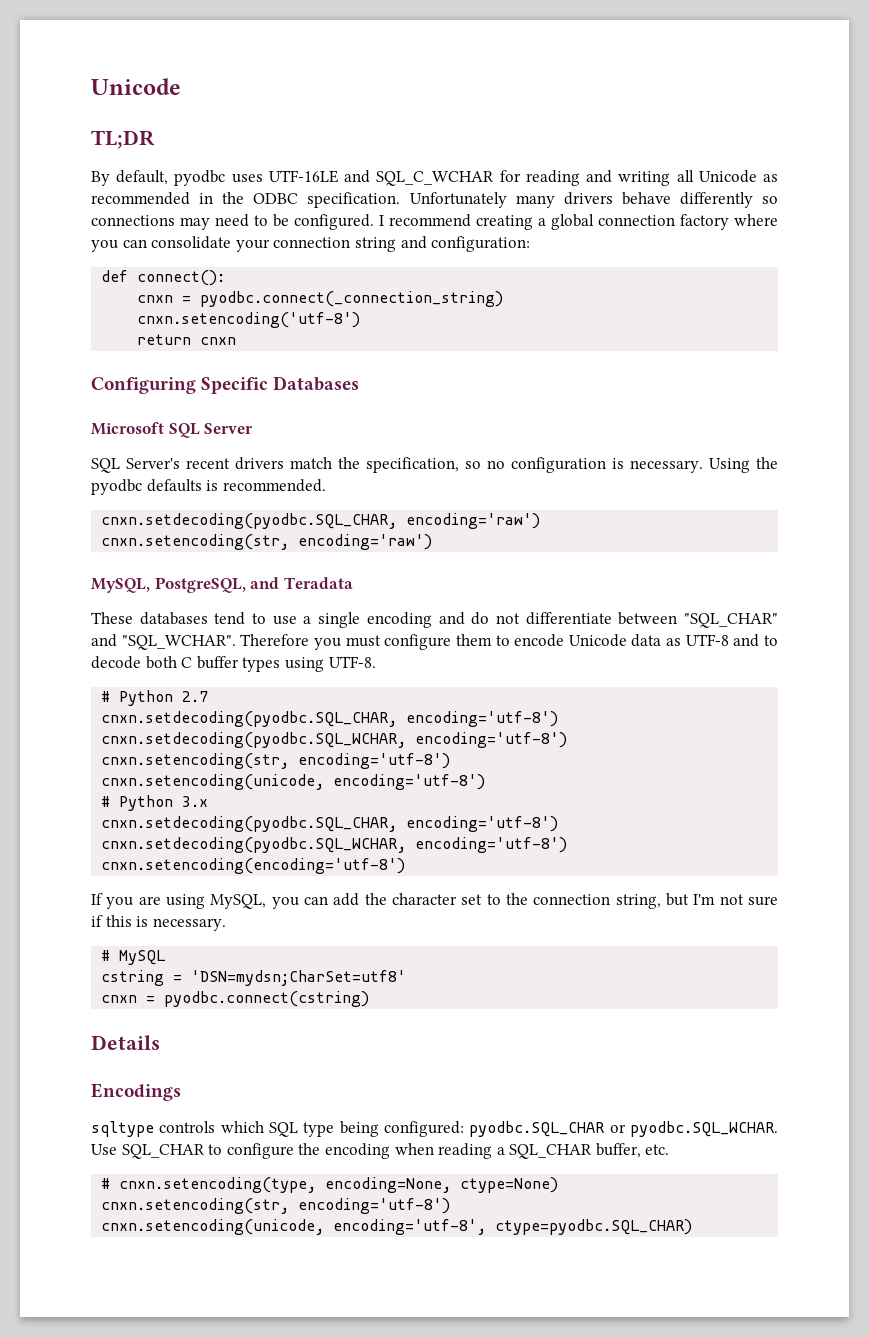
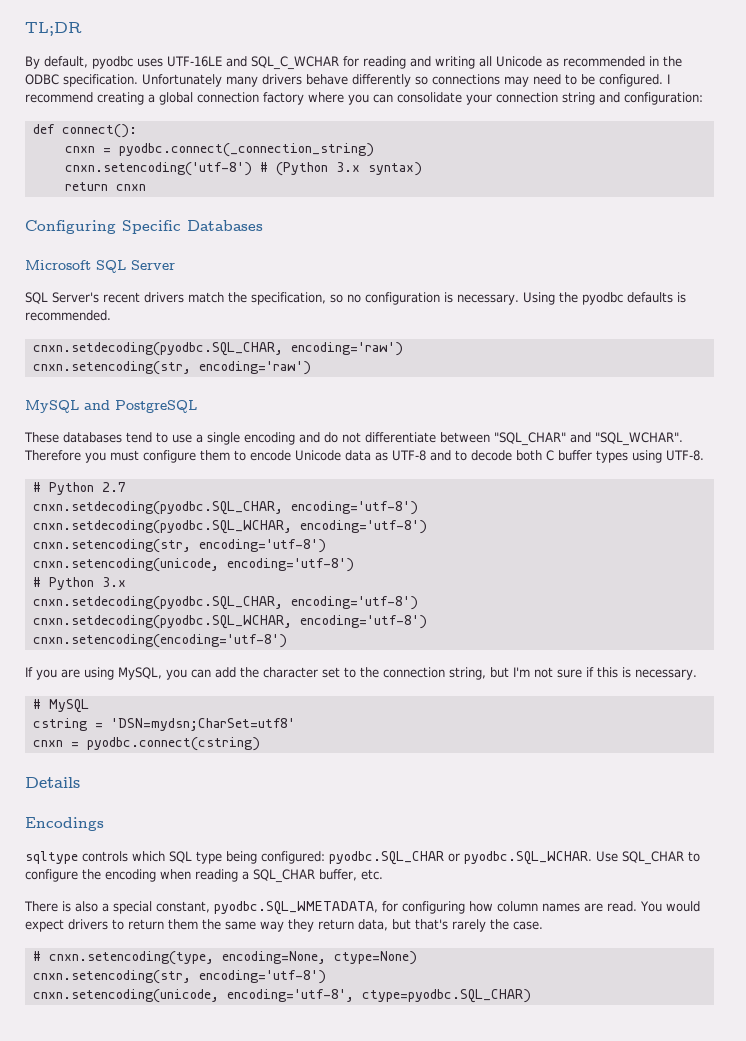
[91,78,181,95] Unicode // -> (25, 29) none
(361, 320) none -> [259,162,422,176] # (Python 3.x syntax)
[91,577,353,593] MySQL, PostgreSQL, and Teradata -> [25,400,197,413] MySQL and PostgreSQL
(670, 1149) none -> [24,901,700,915] [25,919,543,932] // There is also a special constant, pyodbc.SQL_WMETADATA, for configuring how column names are read. You would expect drivers to return them the same way they return data, but that's rarely the case.

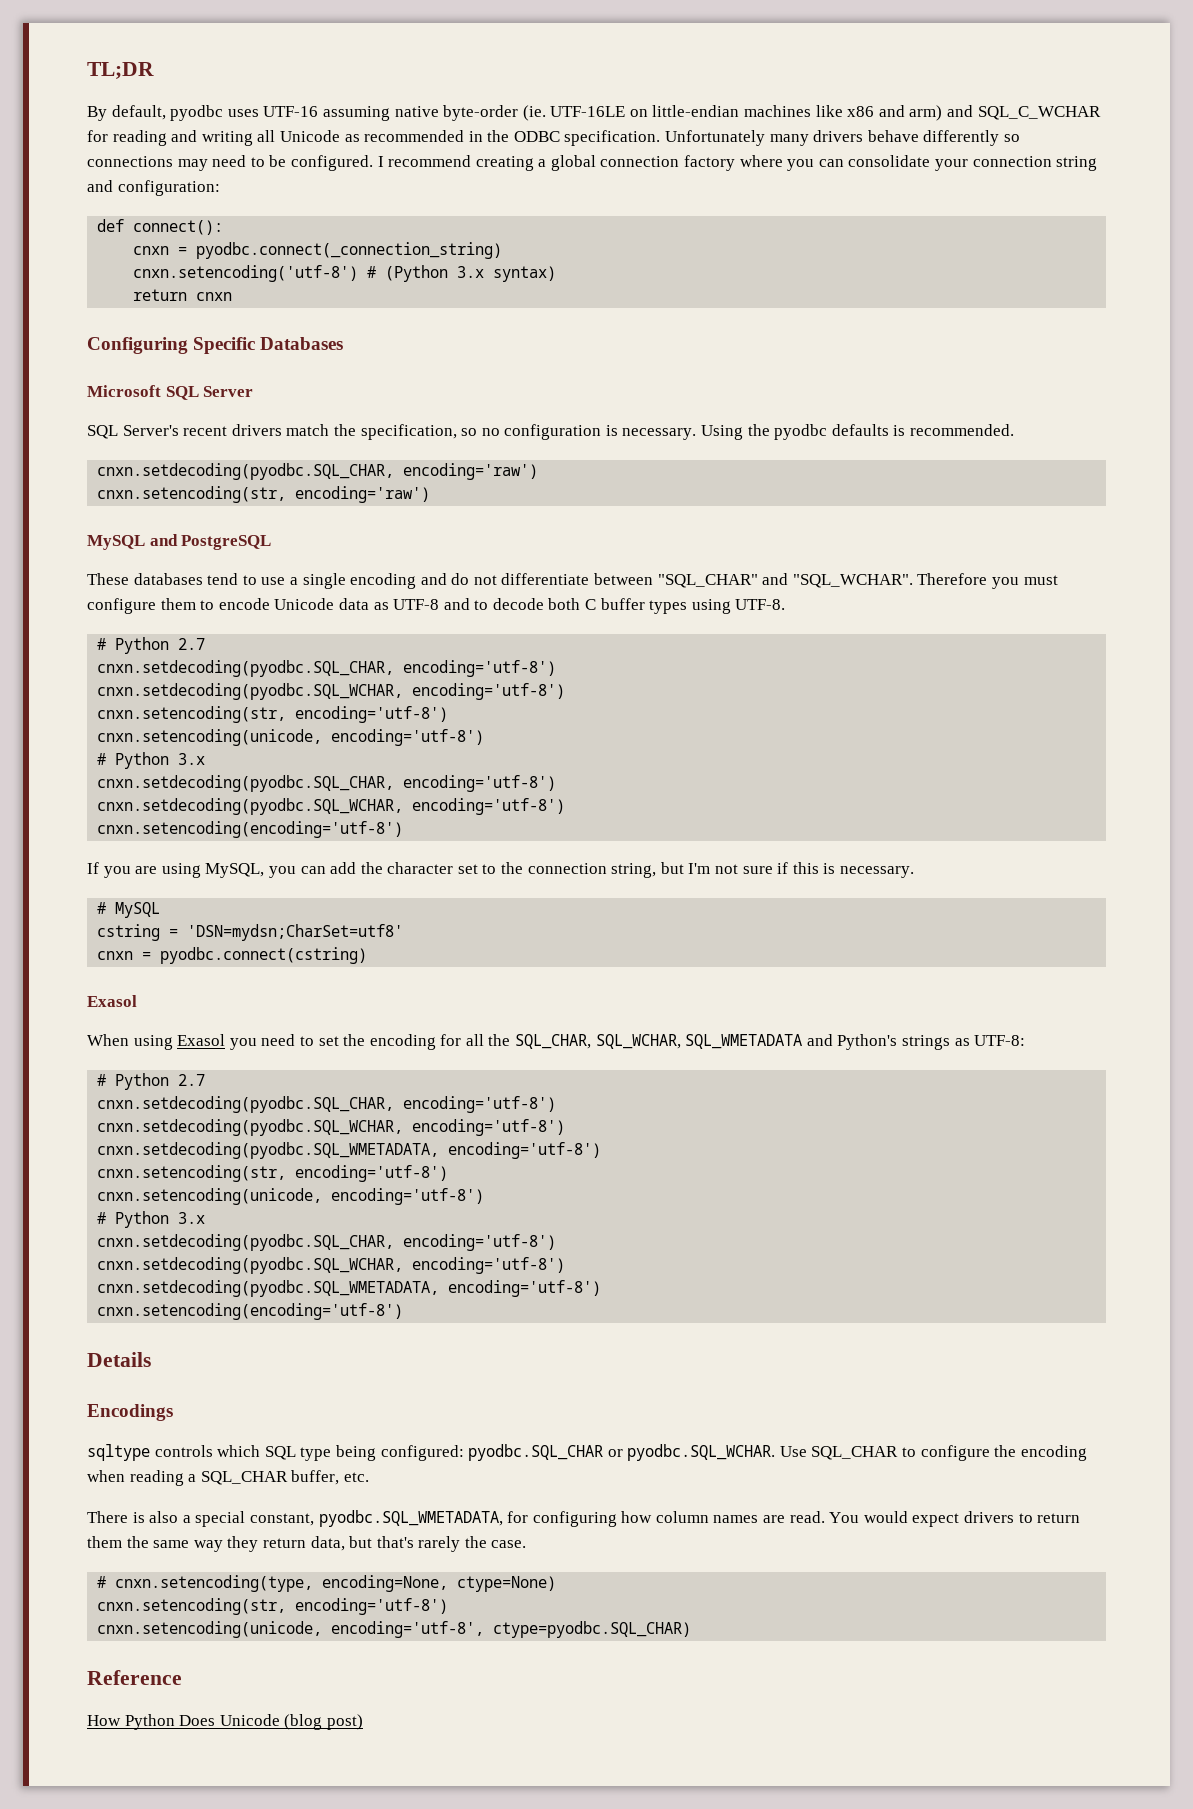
[167,56,222,67] UTF-16LE -> [263,105,943,121] UTF-16 assuming native byte-order (ie. UTF-16LE on little-endian machines like x86 and arm)
(260, 744) none -> [87,995,137,1007] [87,1034,1026,1050] [97,1073,206,1090] [97,1096,557,1113] [97,1119,566,1136] [97,1142,602,1159] [97,1165,449,1182] [97,1188,485,1205] [97,1211,206,1228] [97,1234,557,1251] [97,1257,566,1274] [97,1280,602,1297] [97,1303,404,1320] // Exasol // When using Exasol you need to set the encoding for all the SQL_CHAR, SQL_WCHAR, SQL_WMETADATA and Python's strings as UTF-8: // # Python 2.7 // cnxn.setdecoding(pyodbc.SQL_CHAR, encoding='utf-8') // cnxn.setdecoding(pyodbc.SQL_WCHAR, encoding='utf-8') // cnxn.setdecoding(pyodbc.SQL_WMETADATA, encoding='utf-8') // cnxn.setencoding(str, encoding='utf-8') // cnxn.setencoding(unicode, encoding='utf-8') // # Python 3.x // cnxn.setdecoding(pyodbc.SQL_CHAR, encoding='utf-8') // cnxn.setdecoding(pyodbc.SQL_WCHAR, encoding='utf-8') // cnxn.setdecoding(pyodbc.SQL_WMETADATA, encoding='utf-8') // cnxn.setencoding(encoding='utf-8')
(531, 996) none -> [87,1670,182,1685] [87,1714,363,1730] // Reference // How Python Does Unicode (blog post)

